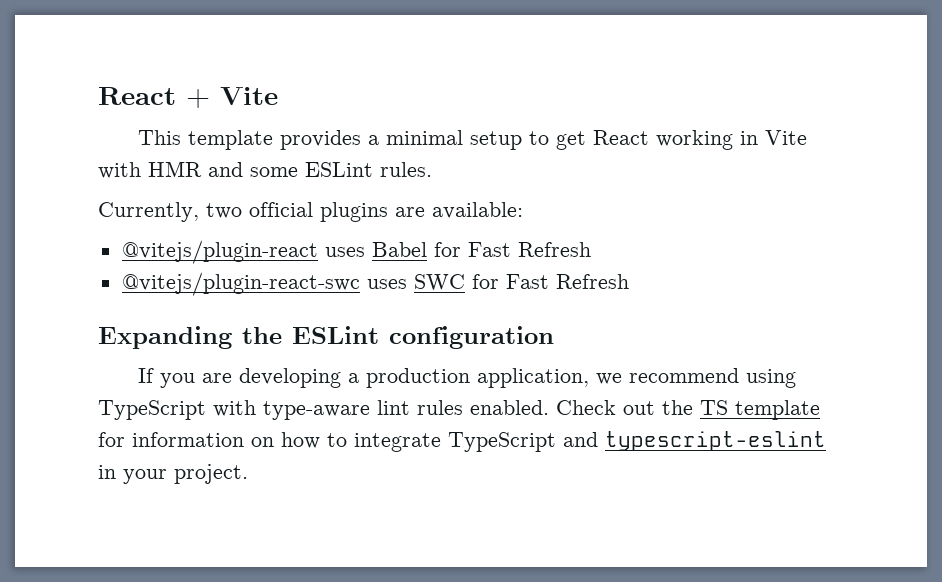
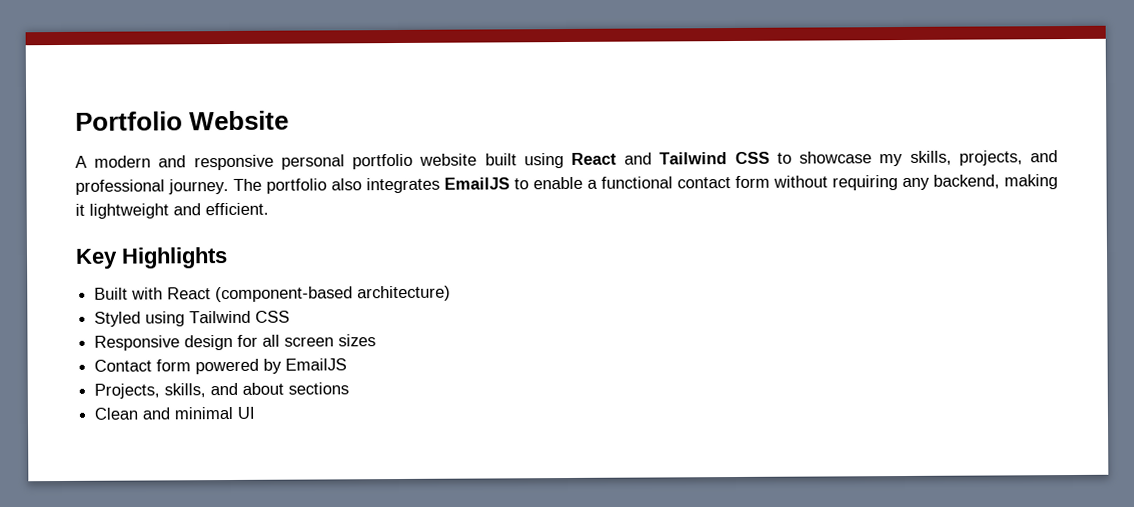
[98,87,278,108] [137,130,807,150] [98,161,432,179] [98,202,523,222] [121,240,591,264] [121,272,629,296] [98,326,554,349] [137,368,796,388] [98,400,820,420] [98,431,826,452] [98,464,248,484] React + Vite // This template provides a minimal setup to get React working in Vite with HMR and some ESLint rules. // Currently, two official plugins are available: // @vitejs/plugin-react uses Babel for Fast Refresh // @vitejs/plugin-react-swc uses SWC for Fast Refresh // Expanding the ESLint configuration // If you are developing a production application, we recommend using TypeScript with type-aware lint rules enabled. Check out the TS template for information on how to integrate TypeScript and typescript-eslint in your project. -> [75,110,290,131] [75,150,1058,171] [75,174,1058,195] [75,202,269,219] [75,247,228,269] [94,285,452,303] [94,310,291,327] [94,334,377,351] [94,358,348,375] [94,382,350,399] [94,406,256,420] Portfolio Website // A modern and responsive personal portfolio website built using React and Tailwind CSS to showcase my skills, projects, and professional journey. The portfolio also integrates EmailJS to enable a functional contact form without requiring any backend, making it lightweight and efficient. // Key Highlights // Built with React (component-based architecture) // Styled using Tailwind CSS // Responsive design for all screen sizes // Contact form powered by EmailJS // Projects, skills, and about sections // Clean and minimal UI

